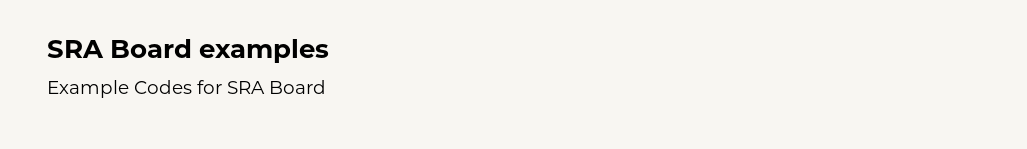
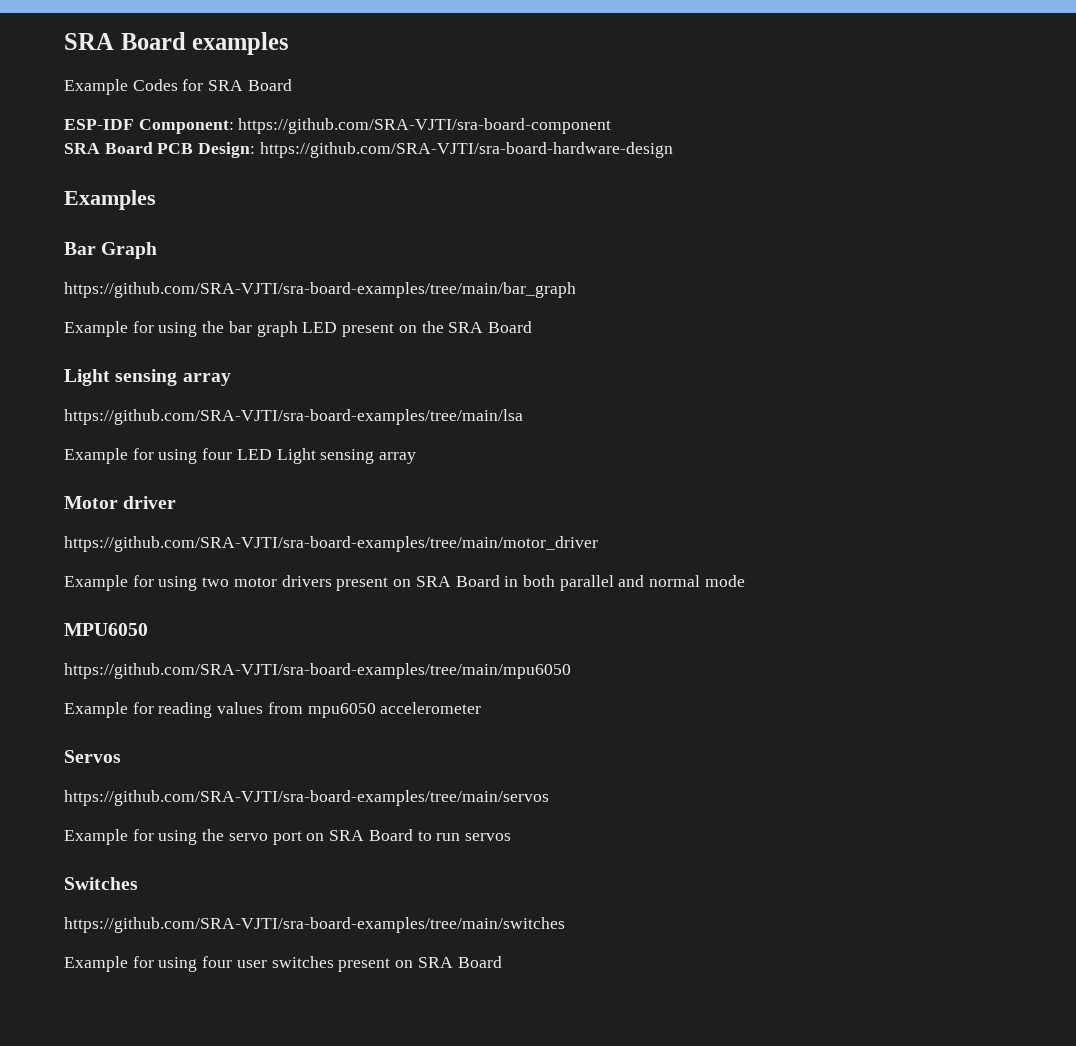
(326, 87) none -> [64,118,612,134] [64,142,673,158] [64,190,156,210] [64,242,158,259] [64,282,576,298] [64,321,532,337] [64,369,231,386] [64,409,523,425] [64,448,417,464] [64,496,177,509] [64,536,598,552] [64,575,745,591] [64,623,148,636] [64,663,571,679] [64,702,482,718] [64,750,121,763] [64,790,549,806] [64,829,511,845] [64,877,138,890] [64,917,565,933] [64,956,502,972] // ESP-IDF Component: https://github.com/SRA-VJTI/sra-board-component // SRA Board PCB Design: https://github.com/SRA-VJTI/sra-board-hardware-design // Examples // Bar Graph // https://github.com/SRA-VJTI/sra-board-examples/tree/main/bar_graph // Example for using the bar graph LED present on the SRA Board // Light sensing array // https://github.com/SRA-VJTI/sra-board-examples/tree/main/lsa // Example for using four LED Light sensing array // Motor driver // https://github.com/SRA-VJTI/sra-board-examples/tree/main/motor_driver // Example for using two motor drivers present on SRA Board in both parallel and normal mode // MPU6050 // https://github.com/SRA-VJTI/sra-board-examples/tree/main/mpu6050 // Example for reading values from mpu6050 accelerometer // Servos // https://github.com/SRA-VJTI/sra-board-examples/tree/main/servos // Example for using the servo port on SRA Board to run servos // Switches // https://github.com/SRA-VJTI/sra-board-examples/tree/main/switches // Example for using four user switches present on SRA Board

